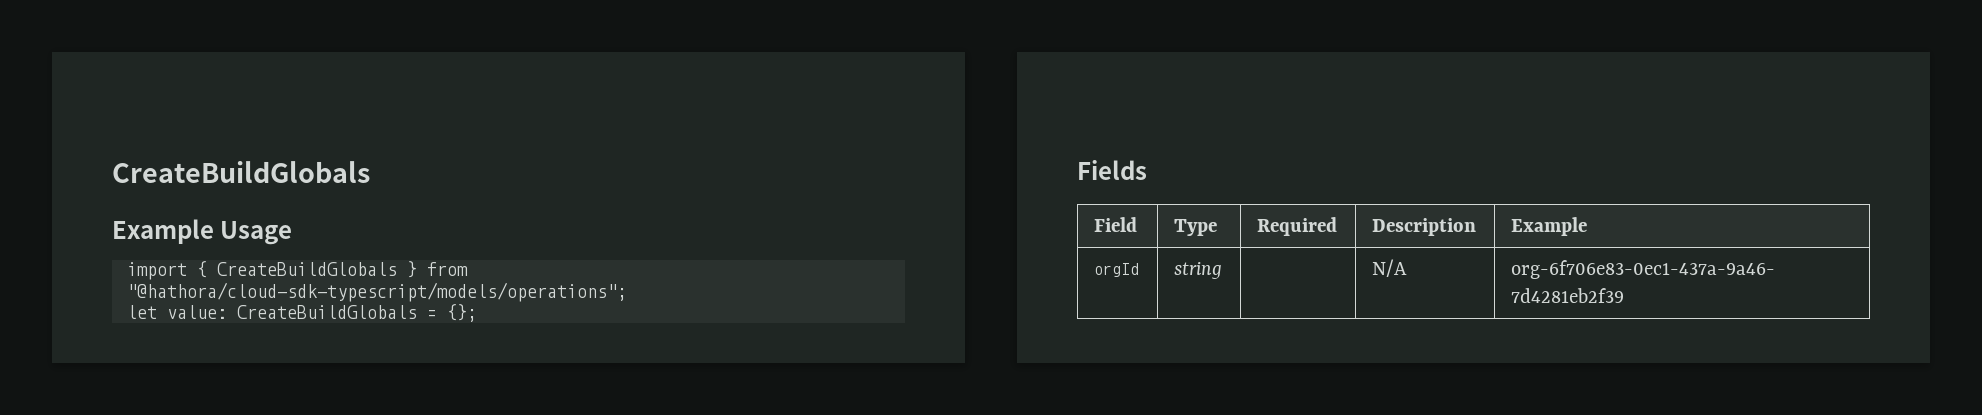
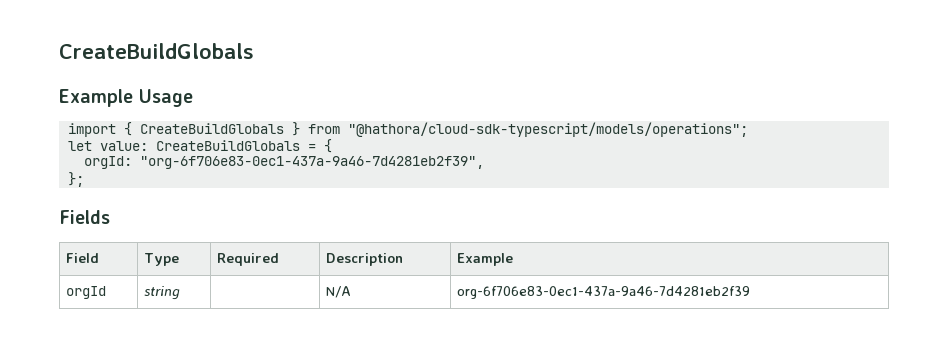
[446,304,477,322] {}; -> [323,139,332,153] [83,156,484,169] [67,172,84,187] { // orgId: "org-6f706e83-0ec1-437a-9a46-7d4281eb2f39", // };

